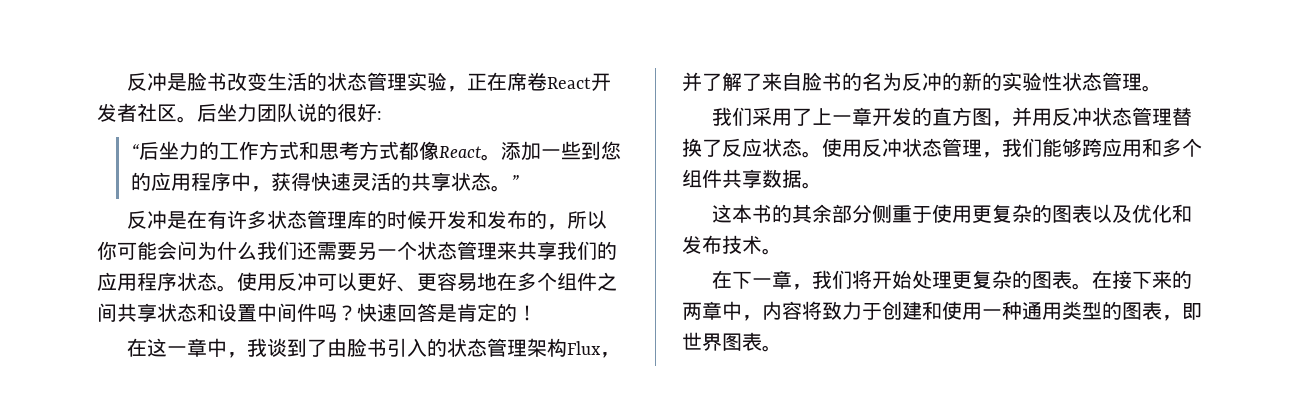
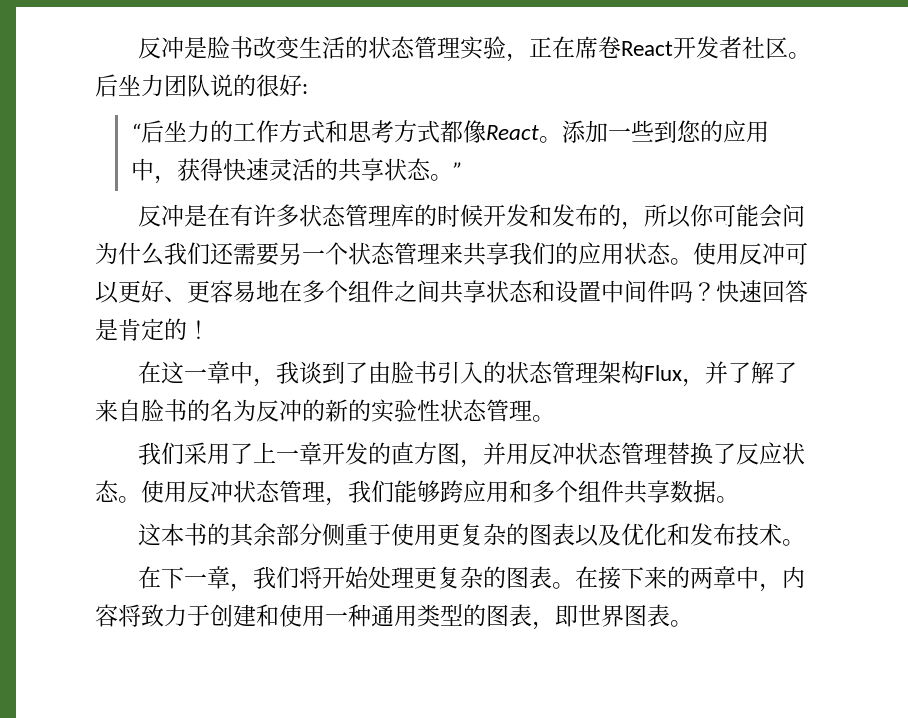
[190,172,231,191] 程序 -> (769, 132) none
[137,272,177,291] 程序 -> (624, 254) none

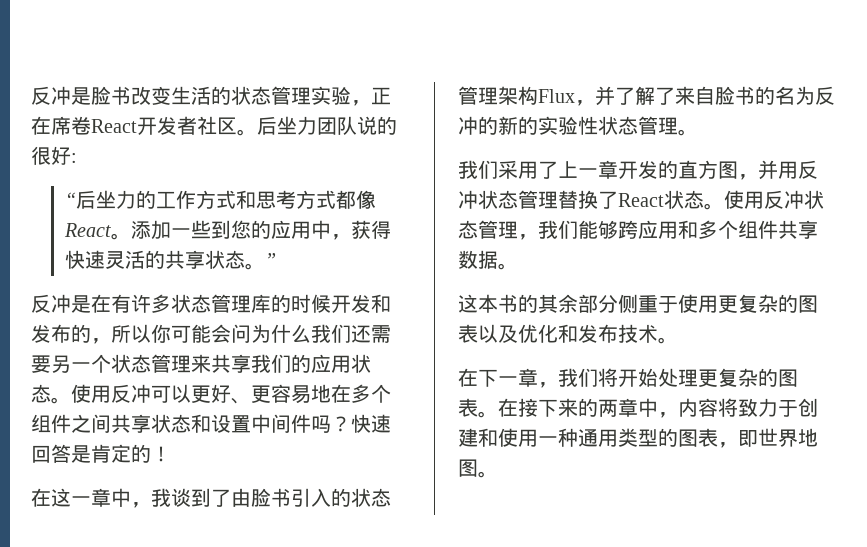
[735,442,782,465] 反应 -> [618,193,664,207] React
[624,604,670,627] 图表 -> [798,428,818,447] [458,459,478,477] 地图

